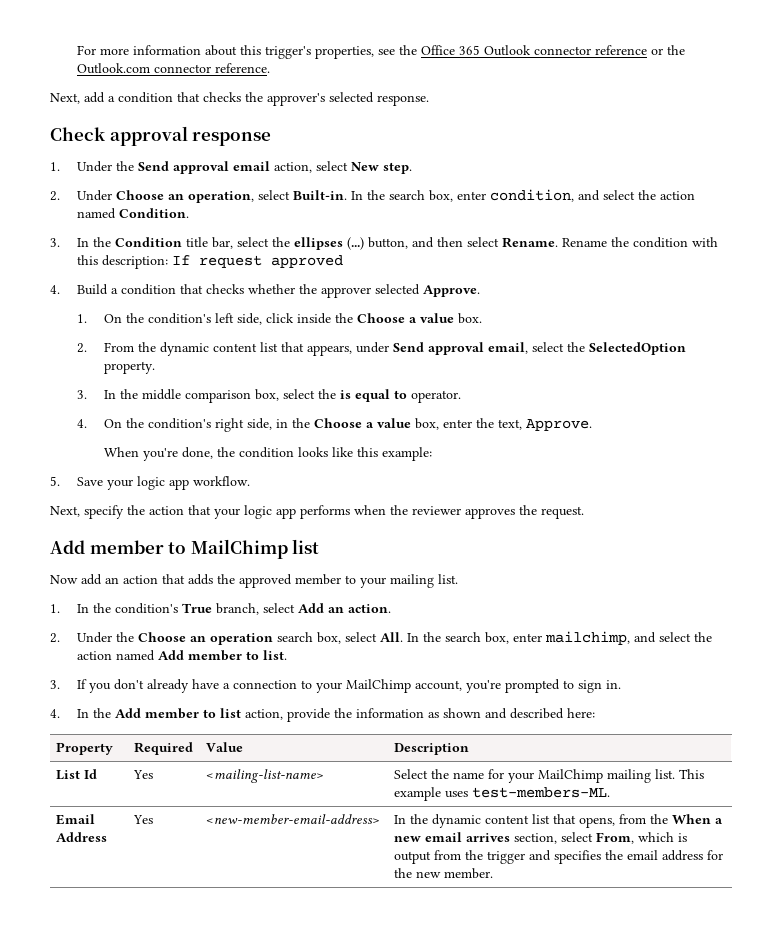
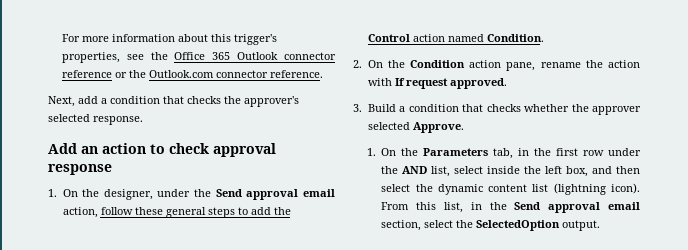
[50,127,105,141] Check -> [48,143,209,154] Add an action to check
[77,161,113,172] Under -> [62,189,191,200] On the designer, under
[316,161,413,174] [50,189,696,203] [77,208,190,219] [50,237,719,250] [77,255,344,269] [50,285,60,294] select New step. // 2. Under Choose an operation, select Built-in. In the search box, enter condition, and select the action named Condition. // 3. In the Condition title bar, select the ellipses (...) button, and then select Rename. Rename the condition with this description: If request approved // 4. -> [100,207,291,218] [367,34,544,42] [353,60,640,71] [367,78,507,89] [353,104,362,112] follow these general steps to add the Control action named Condition. // 2. On the Condition action pane, rename the action with If request approved. // 3.
[148,313,483,325] [77,342,687,356] [104,361,156,374] [77,389,462,403] [77,418,593,432] [104,447,433,461] [50,476,251,490] [50,505,584,519] [50,539,320,559] [50,574,458,588] [50,603,392,615] [50,631,713,645] [77,650,288,661] [50,679,622,693] [50,708,596,722] [56,742,114,755] [134,742,194,755] [206,742,244,752] [394,743,470,755] [56,769,98,780] [133,770,154,779] [206,769,325,783] [394,769,705,783] [394,787,611,801] [56,814,96,825] [56,832,108,842] [133,815,154,824] [206,814,381,824] [394,814,724,828] [394,832,688,844] [394,850,724,864] [394,868,494,879] condition's left side, click inside the Choose a value box. // 2. From the dynamic content list that appears, under Send approval email, select the SelectedOption property. // 3. In the middle comparison box, select the is equal to operator. // 4. On the condition's right side, in the Choose a value box, enter the text, Approve. // When you're done, the condition looks like this example: // 5. Save your logic app workflow. // Next, specify the action that your logic app performs when the reviewer approves the request. // Add member to MailChimp list // Now add an action that adds the approved member to your mailing list. // 1. In the condition's True branch, select Add an action. // 2. Under the Choose an operation search box, select All. In the search box, enter mailchimp, and select the action named Add member to list. // 3. If you don't already have a connection to your MailChimp account, you're prompted to sign in. // 4. In the Add member to list action, provide the information as shown and described here: // Property | Required | Value | Description // List Id | Yes | <mailing-list-name> | Select the name for your MailChimp mailing list. This example uses test-members-ML. // Email Address | Yes | <new-member-email-address> | In the dynamic content list that opens, from the When a new email arrives section, select From, which is output from the trigger and specifies the email address for the new member. -> [423,148,641,159] [381,166,640,177] [381,183,640,195] [381,202,640,213] [381,220,601,231] Parameters tab, in the first row under the AND list, select inside the left box, and then select the dynamic content list (lightning icon). From this list, in the Send approval email section, select the SelectedOption output.

